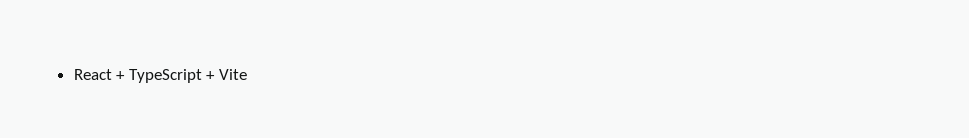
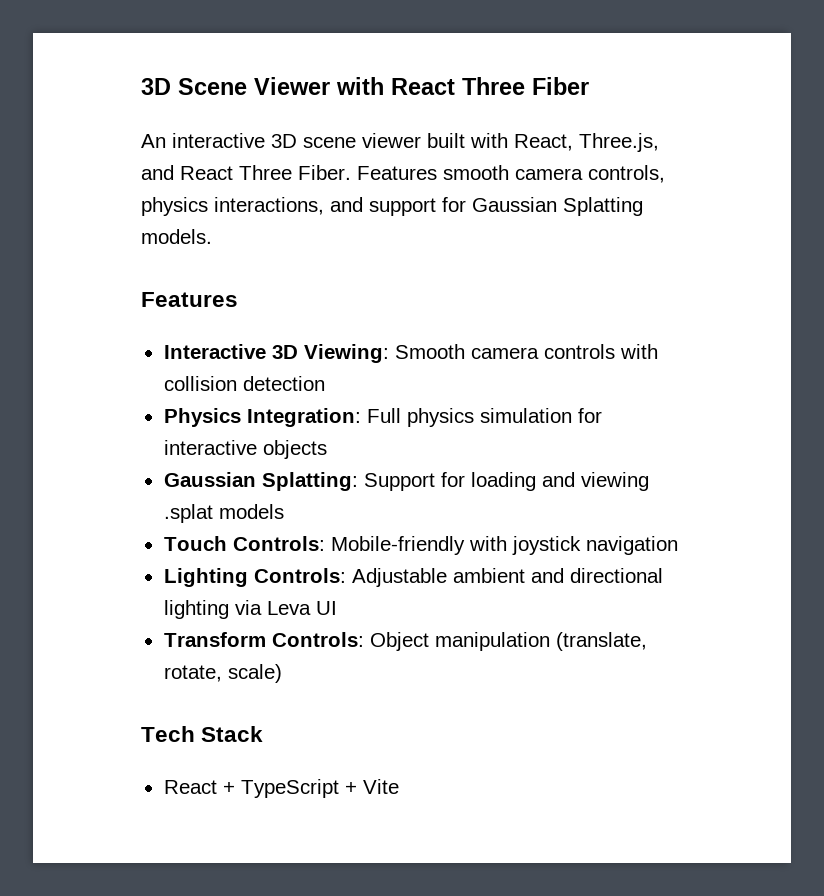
(73, 74) none -> [141,77,589,95] [141,133,659,152] [141,165,665,183] [141,197,643,216] [141,229,212,244] [141,292,238,307] [163,344,658,363] [163,376,325,391] [163,408,602,427] [163,440,327,459] [163,472,649,491] [163,504,284,523] [163,536,678,555] [163,568,663,587] [163,600,337,619] [163,632,647,651] [163,664,282,683] [141,726,264,742] 3D Scene Viewer with React Three Fiber // An interactive 3D scene viewer built with React, Three.js, and React Three Fiber. Features smooth camera controls, physics interactions, and support for Gaussian Splatting models. // Features // Interactive 3D Viewing: Smooth camera controls with collision detection // Physics Integration: Full physics simulation for interactive objects // Gaussian Splatting: Support for loading and viewing .splat models // Touch Controls: Mobile-friendly with joystick navigation // Lighting Controls: Adjustable ambient and directional lighting via Leva UI // Transform Controls: Object manipulation (translate, rotate, scale) // Tech Stack //

